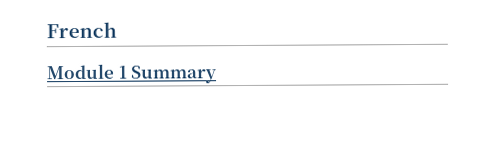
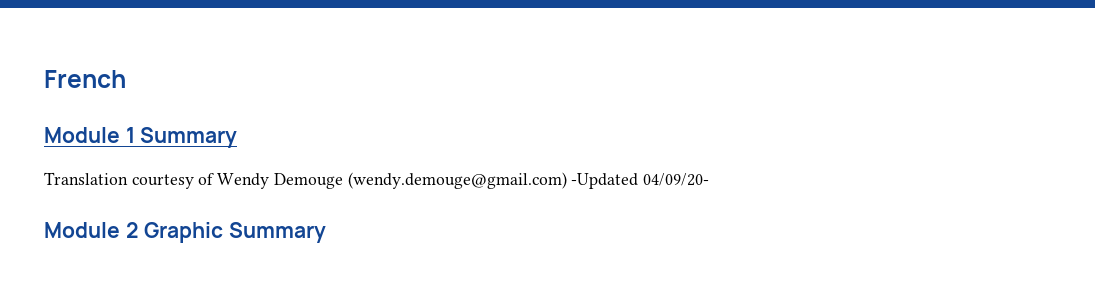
(218, 74) none -> [44,172,710,189] [44,222,327,243] // Translation courtesy of Wendy Demouge (wendy.demouge@gmail.com) -Updated 04/09/20- // Module 2 Graphic Summary

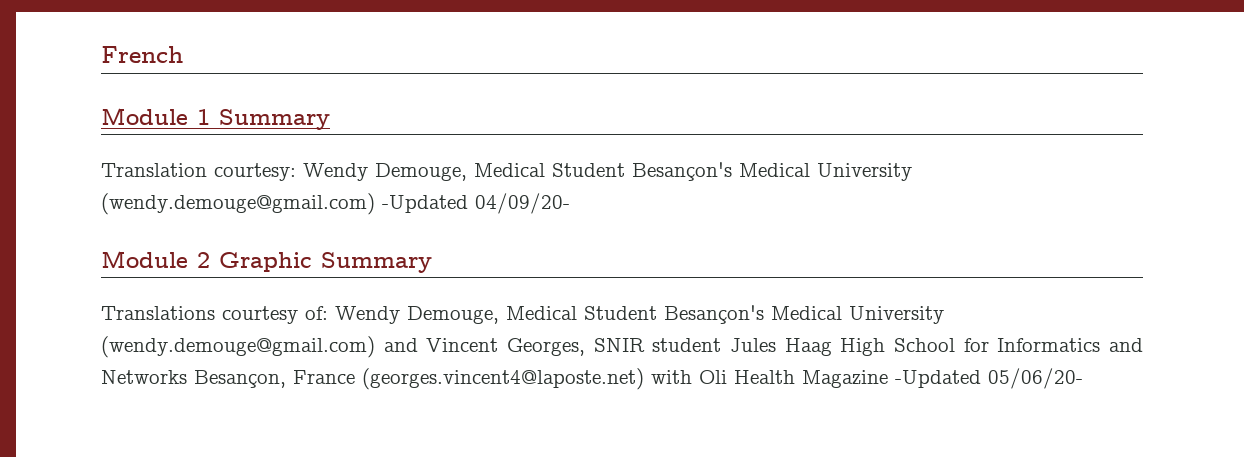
[131,173,343,189] courtesy of Wendy Demouge -> [214,162,912,181] courtesy: Wendy Demouge, Medical Student Besançon's Medical University
(327, 232) none -> [101,305,944,324] [101,336,1143,358] [101,368,1083,390] // Translations courtesy of: Wendy Demouge, Medical Student Besançon's Medical University (wendy.demouge@gmail.com) and Vincent Georges, SNIR student Jules Haag High School for Informatics and Networks Besançon, France (georges.vincent4@laposte.net) with Oli Health Magazine -Updated 05/06/20-

